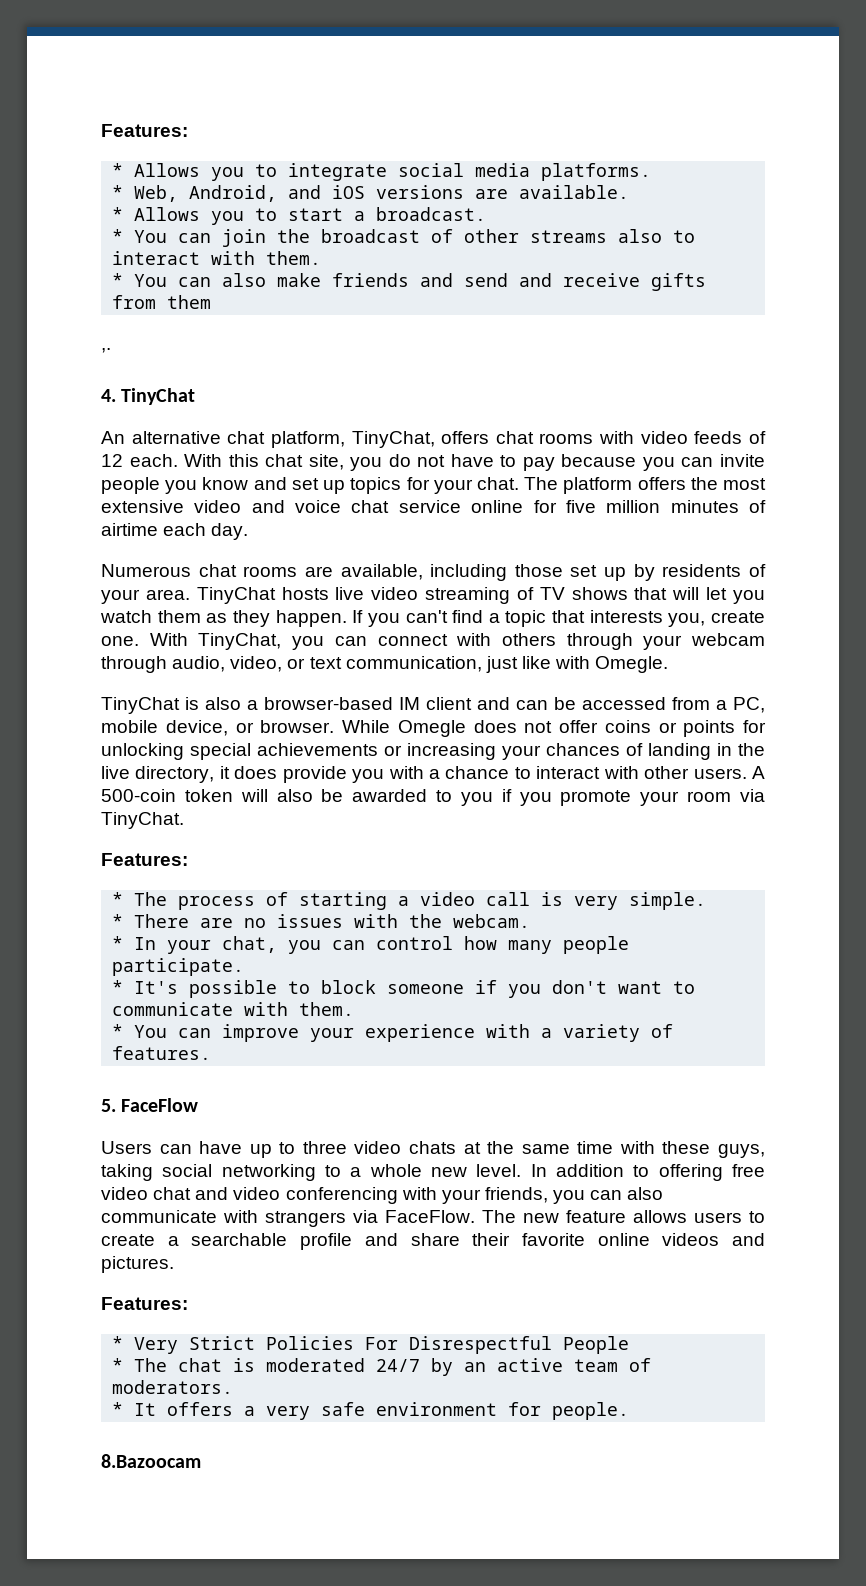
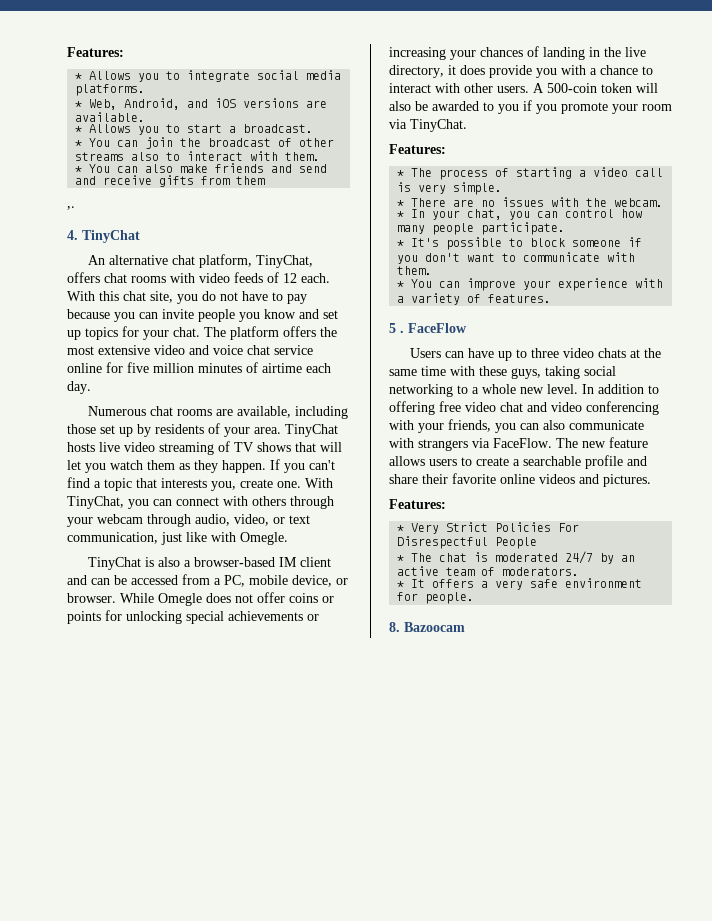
[101,1099,116,1112] 5. -> [389,323,404,333] 5 .
[101,1454,201,1468] 8.Bazoocam -> [389,622,465,632] 8. Bazoocam

